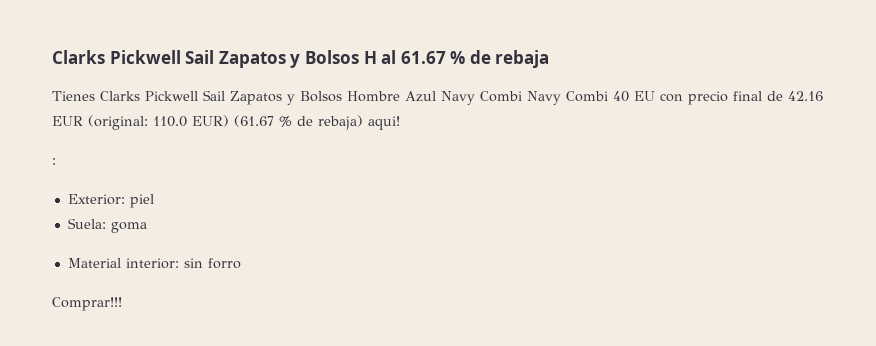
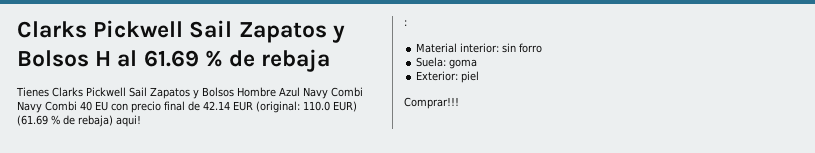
[400,51,446,64] 61.67 -> [143,50,199,67] 61.69
[788,91,823,101] 42.16 -> [203,101,230,110] 42.14
[234,115,274,127] (61.67 -> [17,115,48,126] (61.69
[67,194,154,208] [67,218,147,233] // Exterior: piel // Suela: goma -> (407, 23) none
(241, 263) none -> [416,57,478,69] [416,71,480,83] // Suela: goma // Exterior: piel

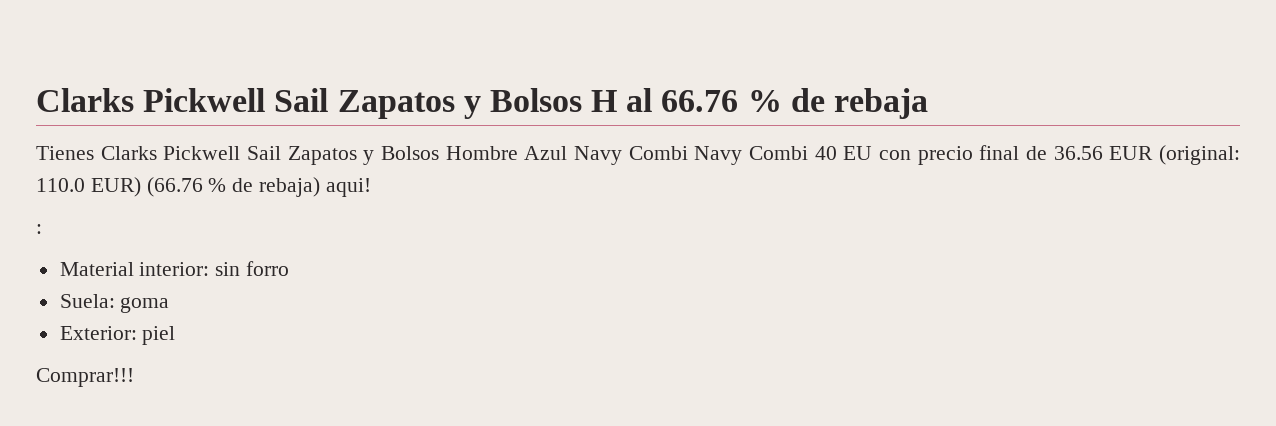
[143,50,199,67] 61.69 -> [661,90,739,112] 66.76
[203,101,230,110] 42.14 -> [1053,146,1103,160] 36.56
[17,115,48,126] (61.69 -> [146,177,203,197] (66.76

